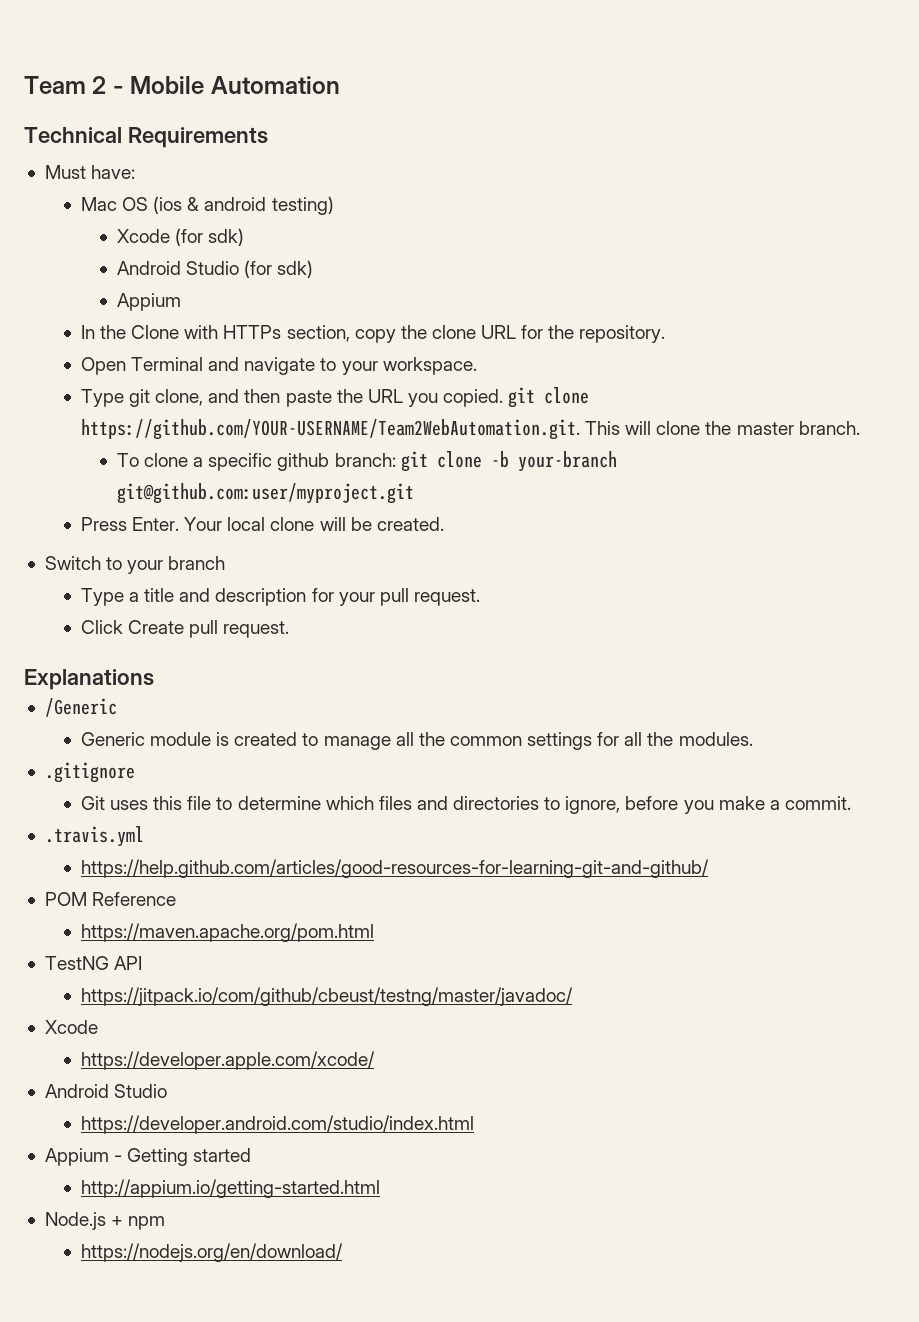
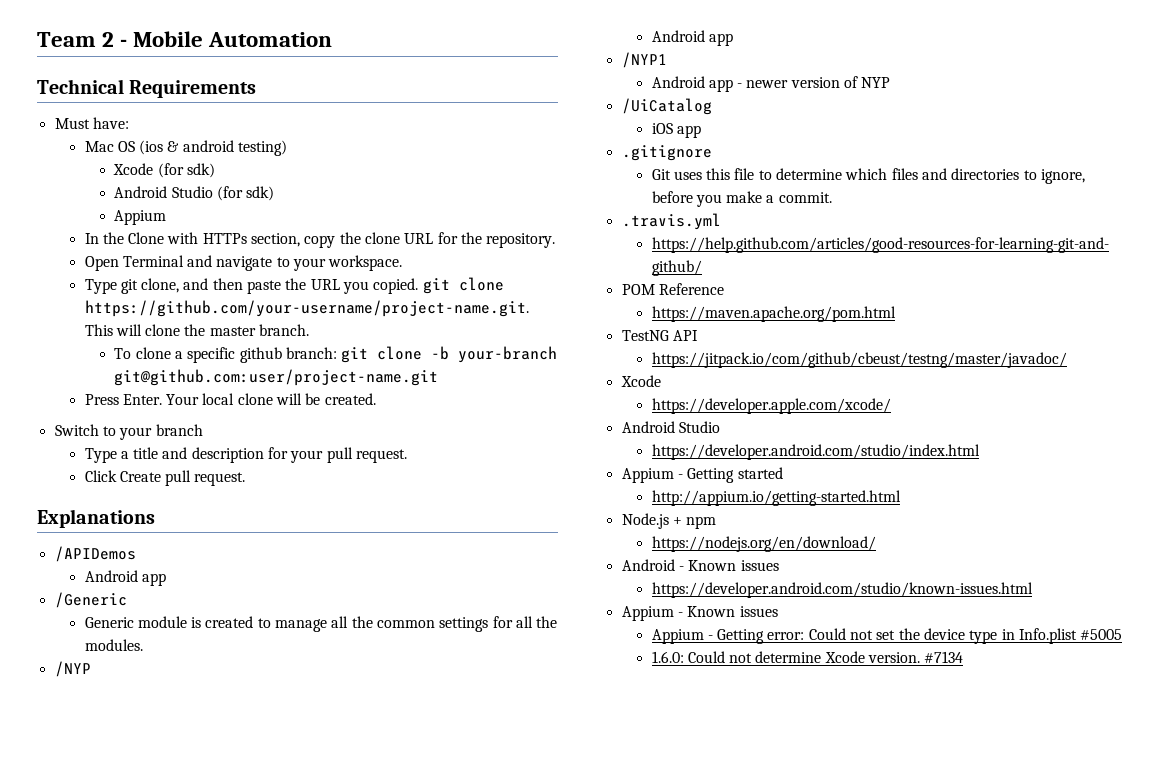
[80,419,580,440] https://github.com/YOUR-USERNAME/Team2WebAutomation.git. -> [84,300,529,317] https://github.com/your-username/project-name.git.
[116,483,414,504] git@github.com:user/myproject.git -> [114,369,439,386] git@github.com:user/project-name.git
(154, 679) none -> [54,546,136,562] [84,570,166,586] // /APIDemos // Android app
(753, 739) none -> [54,661,91,677] [651,30,733,46] [621,52,667,68] [651,76,891,92] [621,98,712,115] [651,123,701,138] // /NYP // Android app // /NYP1 // Android app - newer version of NYP // /UiCatalog // iOS app
(343, 1252) none -> [621,559,779,571] [651,582,1033,598] [621,606,778,621] [651,628,1123,644] [651,651,964,663] // Android - Known issues // https://developer.android.com/studio/known-issues.html // Appium - Known issues // Appium - Getting error: Could not set the device type in Info.plist #5005 // 1.6.0: Could not determine Xcode version. #7134

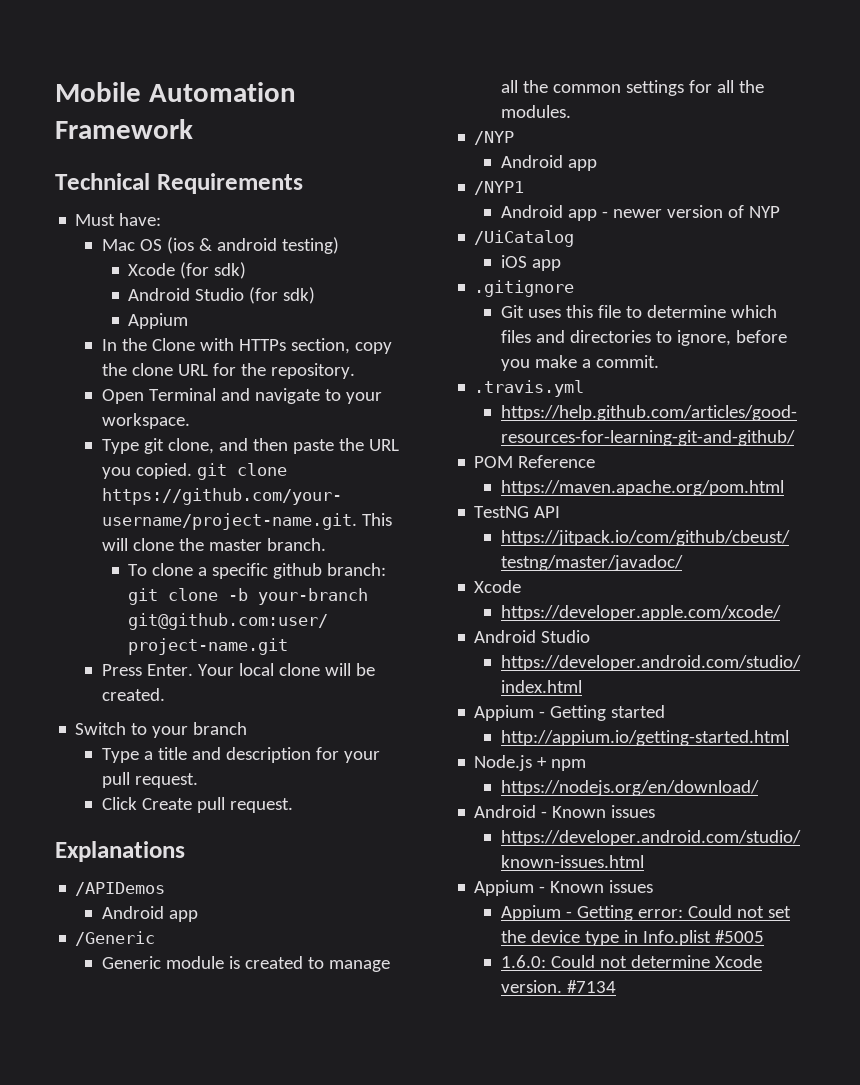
[37,32,128,47] Team 2 - -> (55, 92) none
(333, 39) none -> [55,119,193,139] Framework

